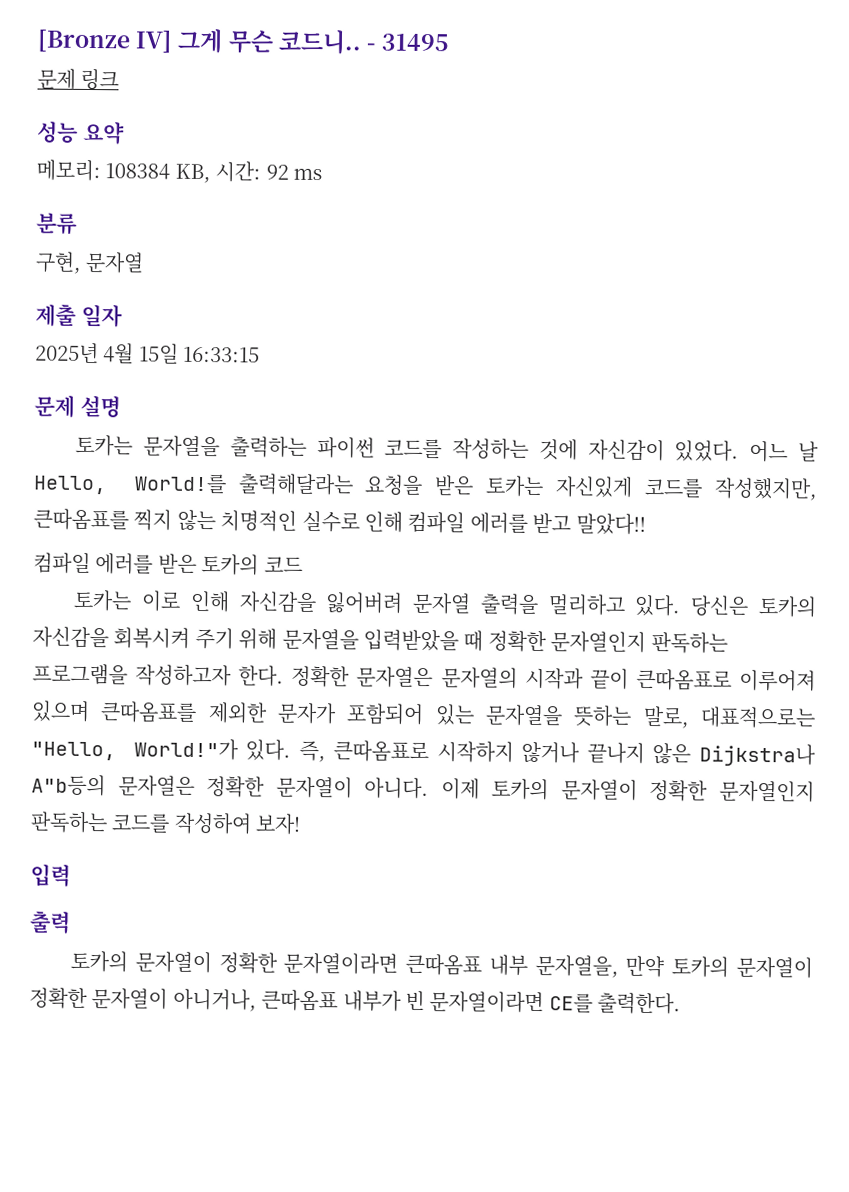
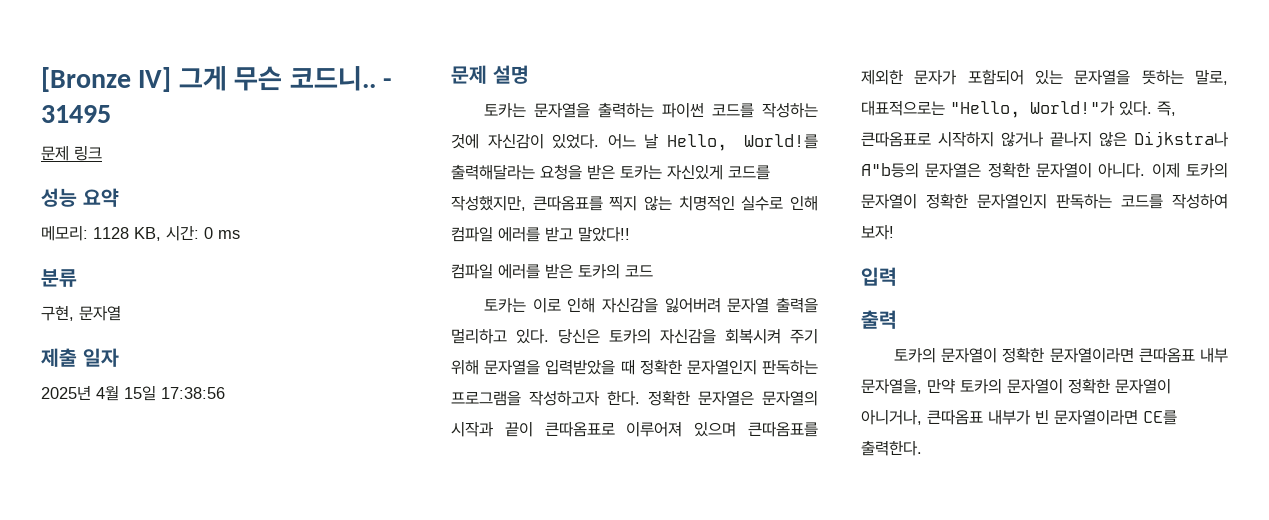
[105,163,171,180] 108384 -> [93,227,129,239] 1128
[265,164,289,180] 92 -> [204,227,213,239] 0
[183,346,261,363] 16:33:15 -> [161,387,225,399] 17:38:56

